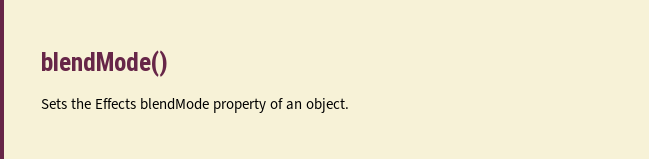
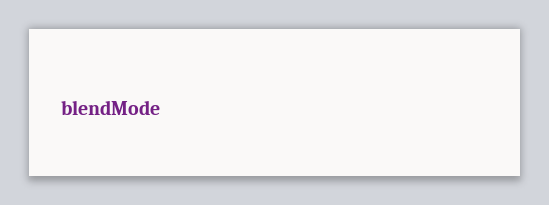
[41,50,168,77] [41,98,350,113] blendMode() // Sets the Effects blendMode property of an object. -> [61,100,160,115] blendMode

